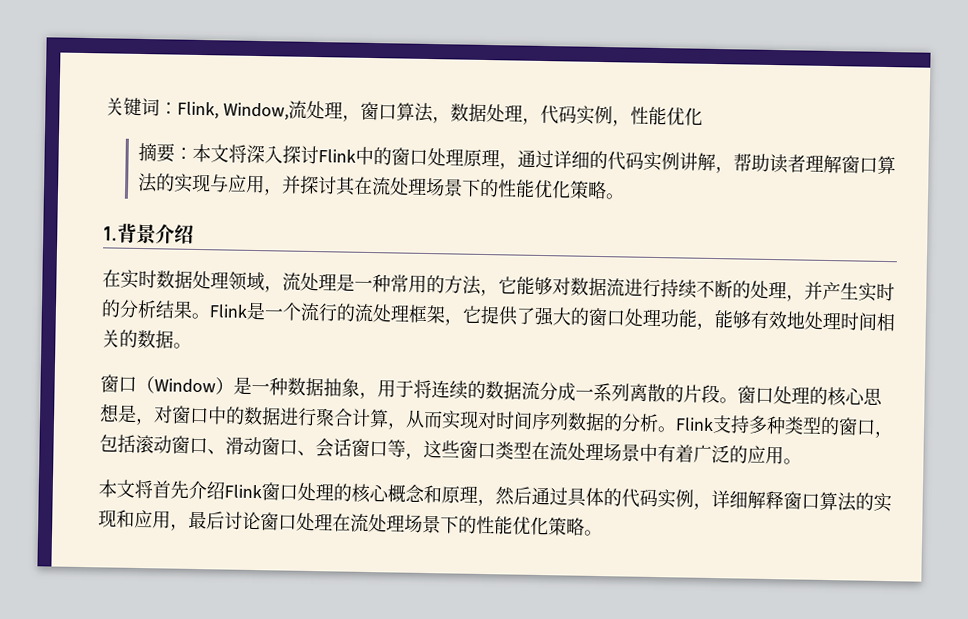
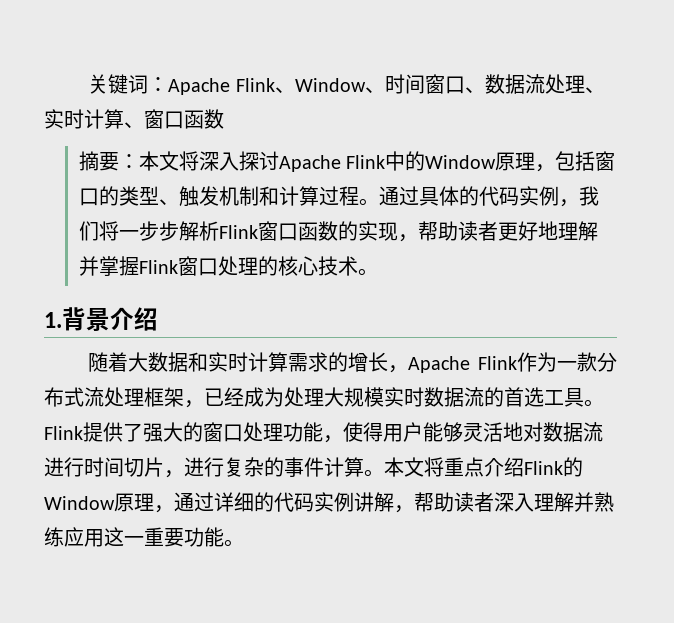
[177,100,703,127] Flink, Window,流处理，窗口算法，数据处理，代码实例，性能优化 -> [168,74,605,95] [44,109,224,129] Apache Flink、Window、时间窗口、数据流处理、实时计算、窗口函数
(319, 155) none -> [278,155,341,172] Apache
[390,147,464,167] 窗口处理 -> [425,151,616,172] [78,186,599,207] [78,221,598,242] [78,256,378,276] [44,307,158,331] [88,352,617,373] [44,387,604,408] [44,422,603,443] [44,457,583,478] [44,496,115,510] Window原理，包括窗口的类型、触发机制和计算过程。通过具体的代码实例，我们将一步步解析Flink窗口函数的实现，帮助读者更好地理解并掌握Flink窗口处理的核心技术。 // 1.背景介绍 // 随着大数据和实时计算需求的增长，Apache Flink作为一款分布式流处理框架，已经成为处理大规模实时数据流的首选工具。Flink提供了强大的窗口处理功能，使得用户能够灵活地对数据流进行时间切片，进行复杂的事件计算。本文将重点介绍Flink的Window
[804,154,896,175] [136,172,625,200] [103,223,194,245] [102,269,895,302] [101,299,895,332] [101,329,192,349] [100,374,883,407] [99,403,893,439] [99,434,802,465] [98,479,892,513] [98,509,585,536] 理解窗口算法的实现与应用，并探讨其在流处理场景下的性能优化策略。 // 1.背景介绍 // 在实时数据处理领域，流处理是一种常用的方法，它能够对数据流进行持续不断的处理，并产生实时的分析结果。Flink是一个流行的流处理框架，它提供了强大的窗口处理功能，能够有效地处理时间相关的数据。 // 窗口（Window）是一种数据抽象，用于将连续的数据流分成一系列离散的片段。窗口处理的核心思想是，对窗口中的数据进行聚合计算，从而实现对时间序列数据的分析。Flink支持多种类型的窗口，包括滚动窗口、滑动窗口、会话窗口等，这些窗口类型在流处理场景中有着广泛的应用。 // 本文将首先介绍Flink窗口处理的核心概念和原理，然后通过具体的代码实例，详细解释窗口算法的实现和应用，最后讨论窗口处理在流处理场景下的性能优化策略 -> [494,492,614,512] [44,527,224,547] 深入理解并熟练应用这一重要功能

